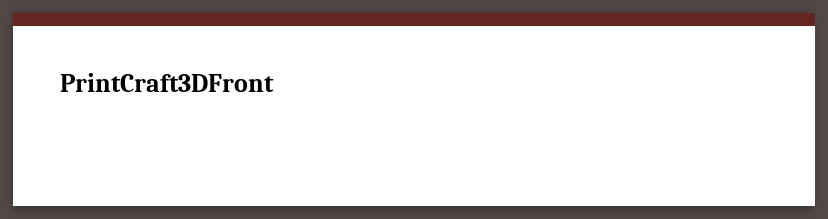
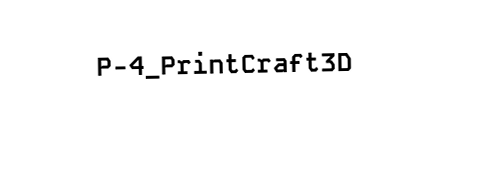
[60,73,274,92] PrintCraft3DFront -> [96,48,353,80] P-4_PrintCraft3D

